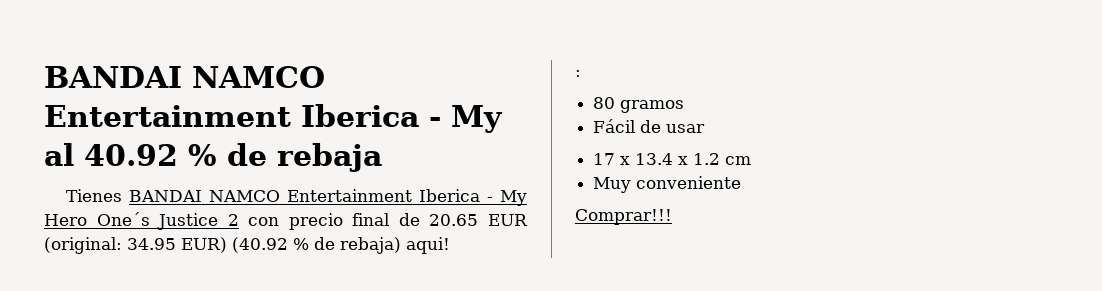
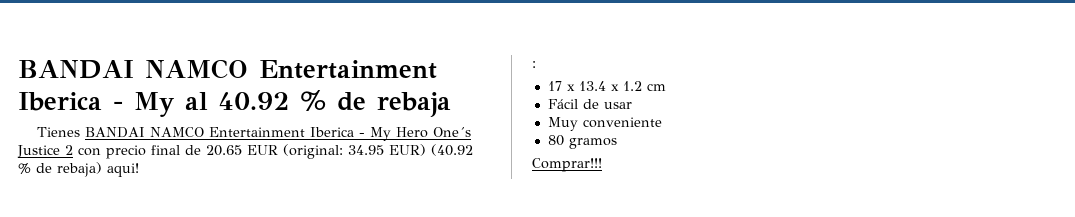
[593,97,685,113] [593,119,706,133] // 80 gramos // Fácil de usar -> (536, 64) none
(752, 160) none -> [547,99,632,109] // Fácil de usar
(742, 182) none -> [547,135,617,149] // 80 gramos

